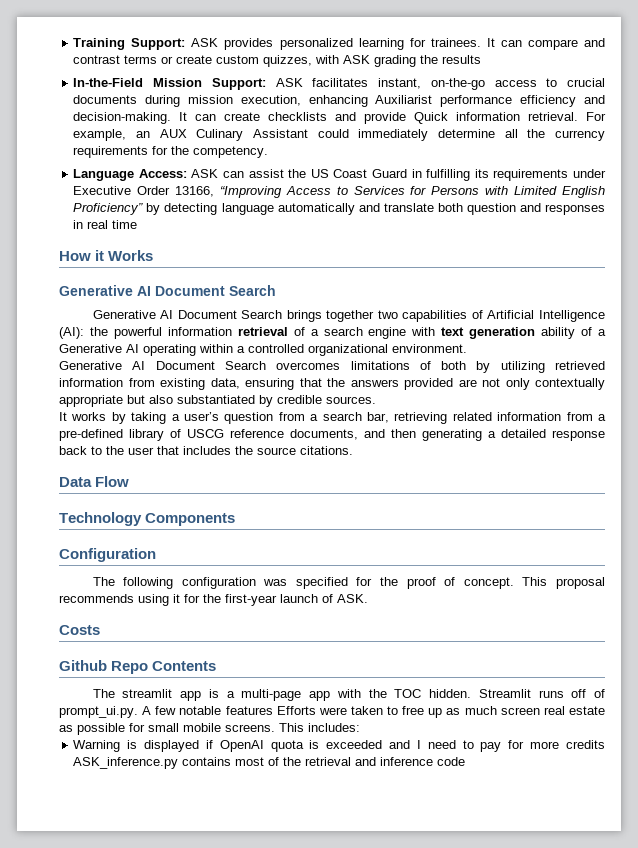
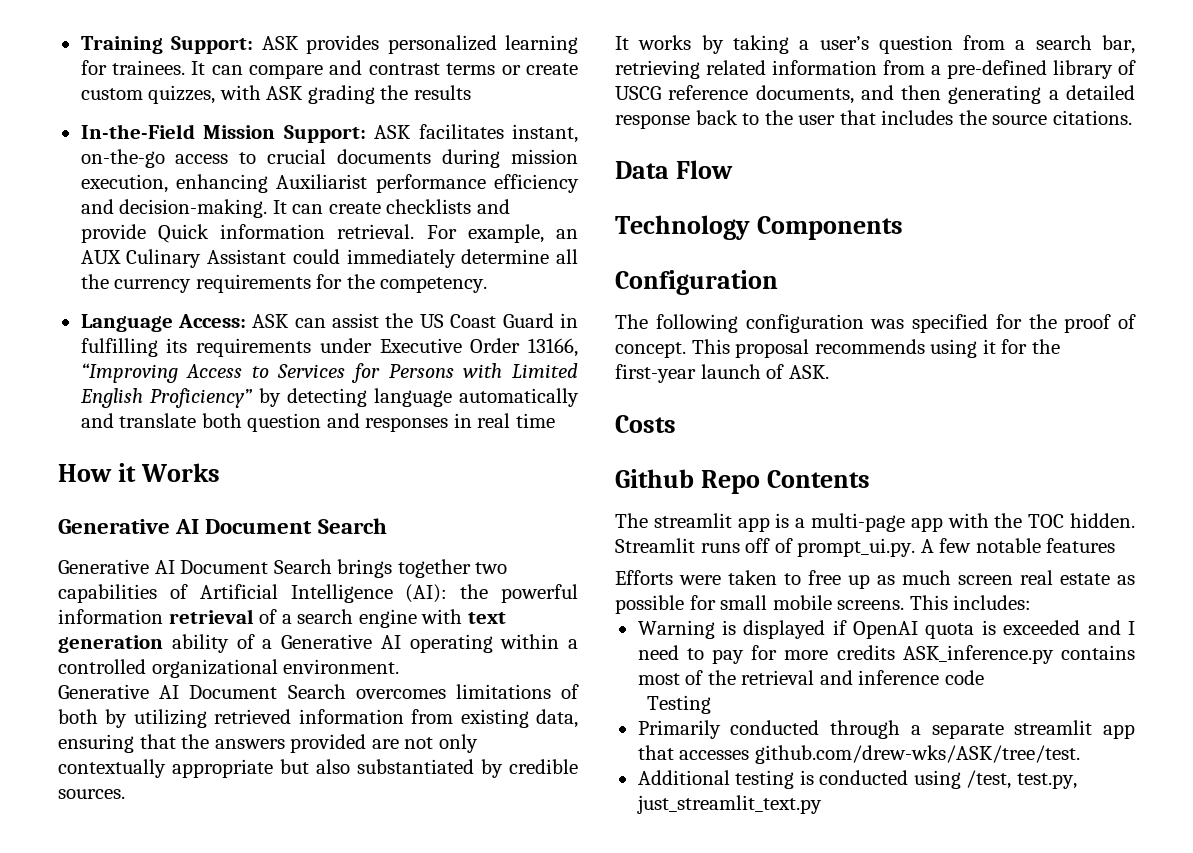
(273, 710) none -> (1116, 545) //
(466, 761) none -> [647,695,712,714] [637,720,1135,739] [637,745,1080,764] [637,770,1077,789] [636,795,822,814] // Testing // Primarily conducted through a separate streamlit app that accesses github.com/drew-wks/ASK/tree/test. // Additional testing is conducted using /test, test.py, just_streamlit_text.py

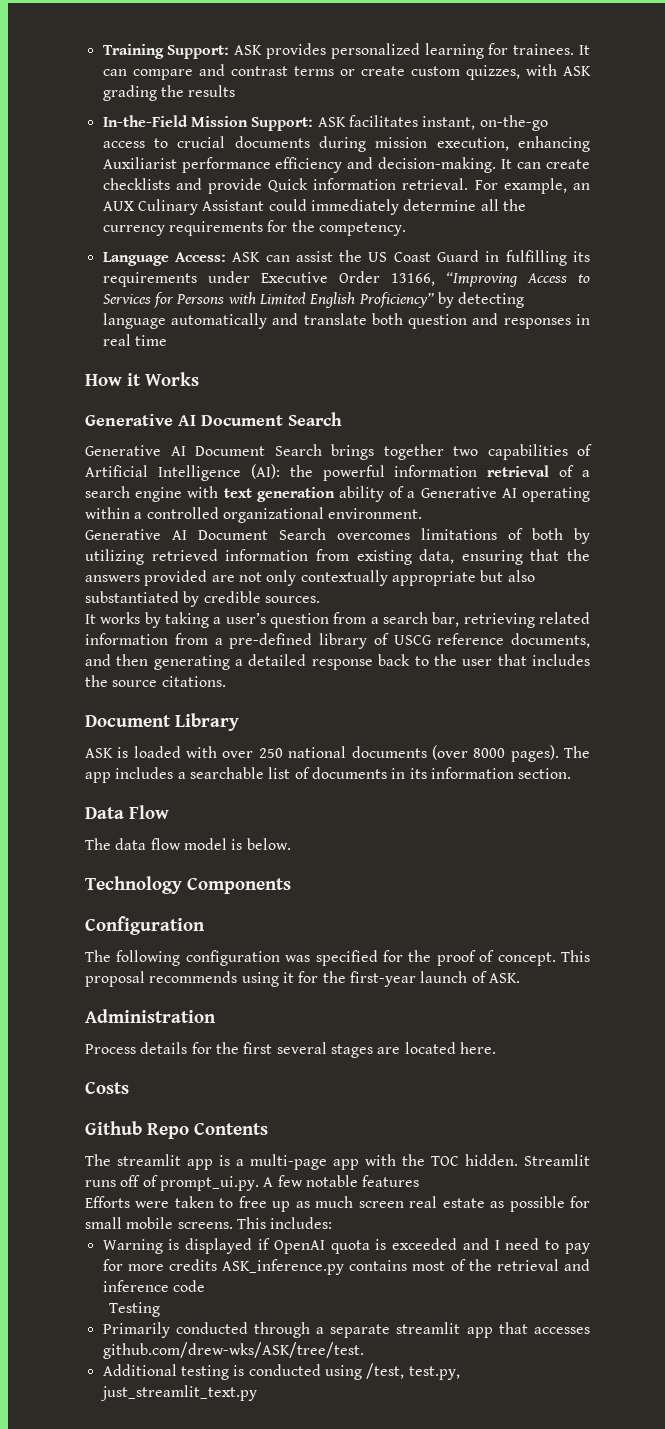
[615,160,733,179] Data Flow -> [85,713,239,731] [85,745,591,762] [85,767,572,783] [85,805,169,819] [85,838,291,850] Document Library // ASK is loaded with over 250 national documents (over 8000 pages). The app includes a searchable list of documents in its information section. // Data Flow // The data flow model is below.
(829, 372) none -> [85,1009,216,1023] [85,1042,496,1058] // Administration // Process details for the first several stages are located here.

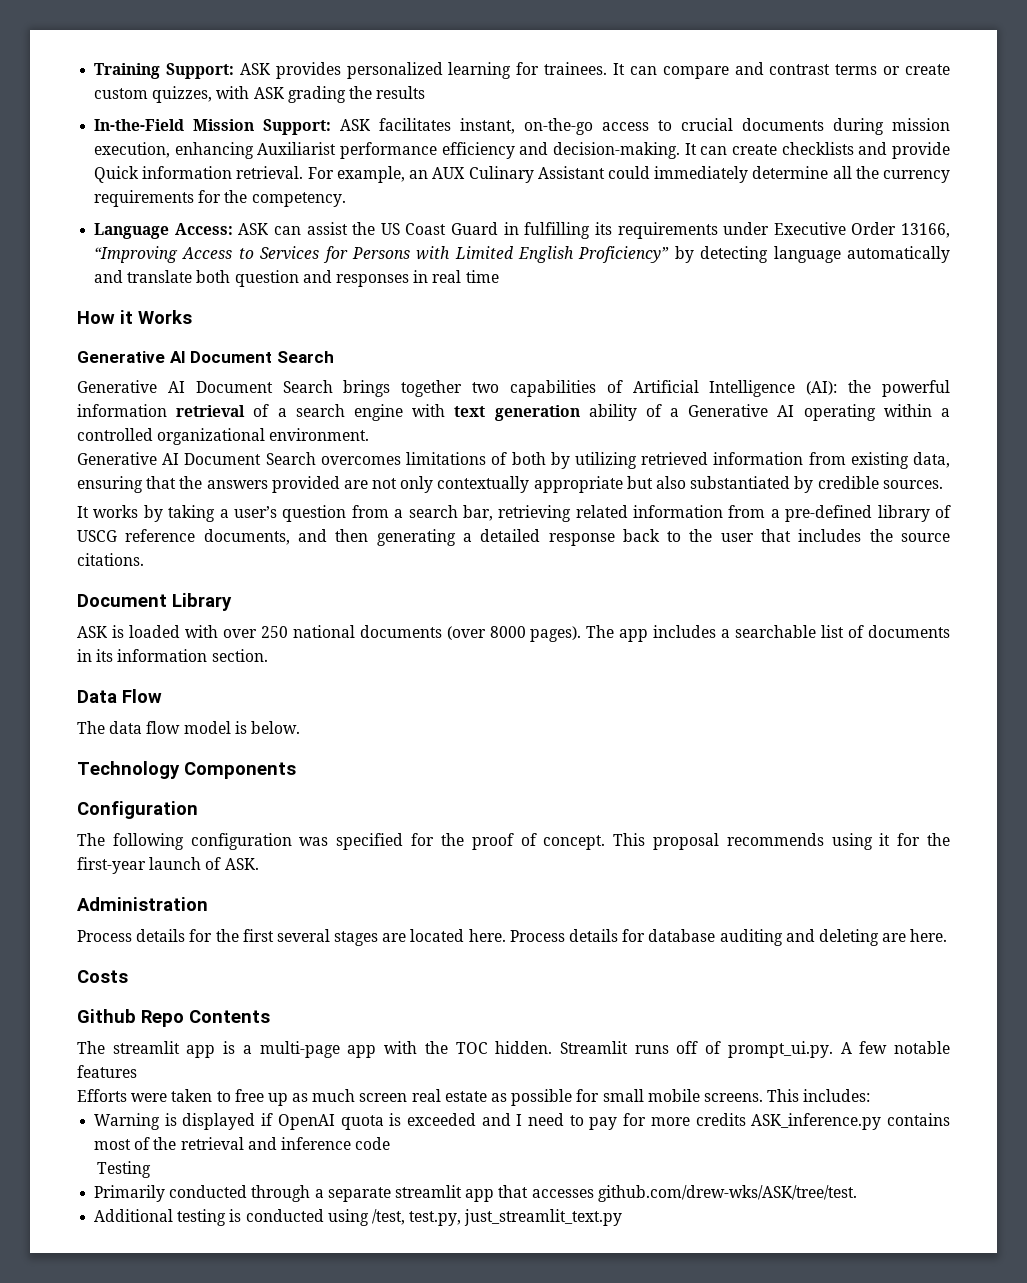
(496, 1048) none -> [509,929,948,946] Process details for database auditing and deleting are here.

